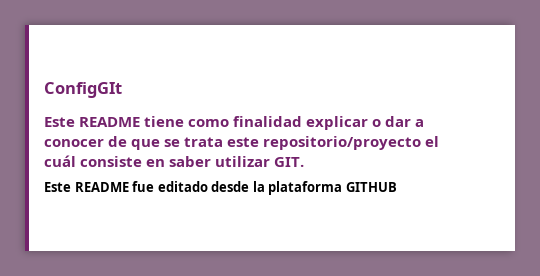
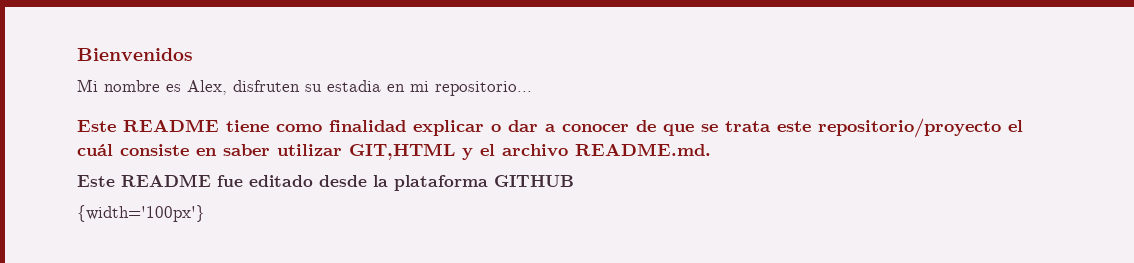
[44,82,122,98] ConfigGIt -> [77,48,193,61] [77,79,532,96] Bienvenidos // Mi nombre es Alex, disfruten su estadia en mi repositorio...
[274,157,305,167] GIT. -> [349,143,711,160] GIT,HTML y el archivo README.md.
(397, 187) none -> [77,205,205,222] // {width='100px'}

